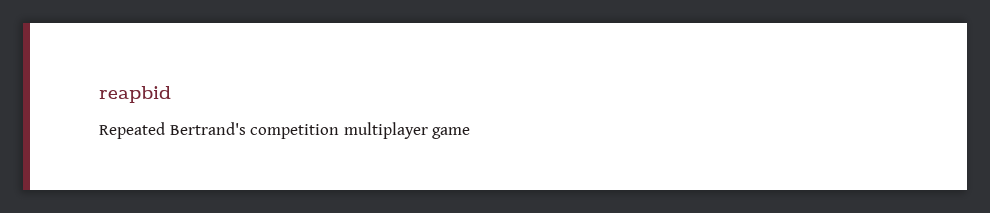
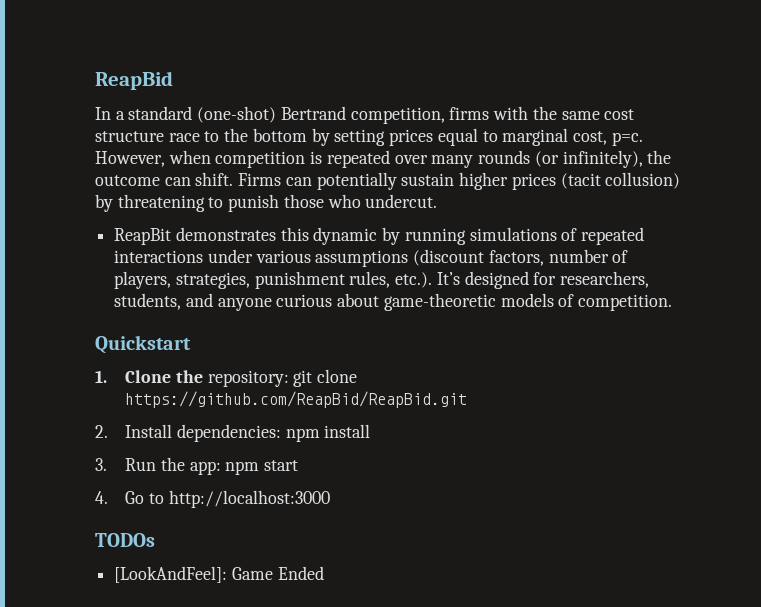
[99,86,171,103] [99,122,471,139] reapbid // Repeated Bertrand's competition multiplayer game -> [95,71,173,90] [95,106,635,124] [95,128,643,146] [95,150,672,168] [95,172,681,190] [95,194,438,212] [114,227,645,245] [114,249,629,267] [114,271,650,289] [114,293,673,311] [95,335,191,354] [95,369,358,387] [125,391,468,408] [95,424,371,442] [95,457,299,475] [95,490,330,508] [95,533,155,547] [114,566,324,583] ReapBid // In a standard (one-shot) Bertrand competition, firms with the same cost structure race to the bottom by setting prices equal to marginal cost, p=c. However, when competition is repeated over many rounds (or infinitely), the outcome can shift. Firms can potentially sustain higher prices (tacit collusion) by threatening to punish those who undercut. // ReapBit demonstrates this dynamic by running simulations of repeated interactions under various assumptions (discount factors, number of players, strategies, punishment rules, etc.). It’s designed for researchers, students, and anyone curious about game-theoretic models of competition. // Quickstart // 1. Clone the repository: git clone https://github.com/ReapBid/ReapBid.git // 2. Install dependencies: npm install // 3. Run the app: npm start // 4. Go to http://localhost:3000 // TODOs // [LookAndFeel]: Game Ended

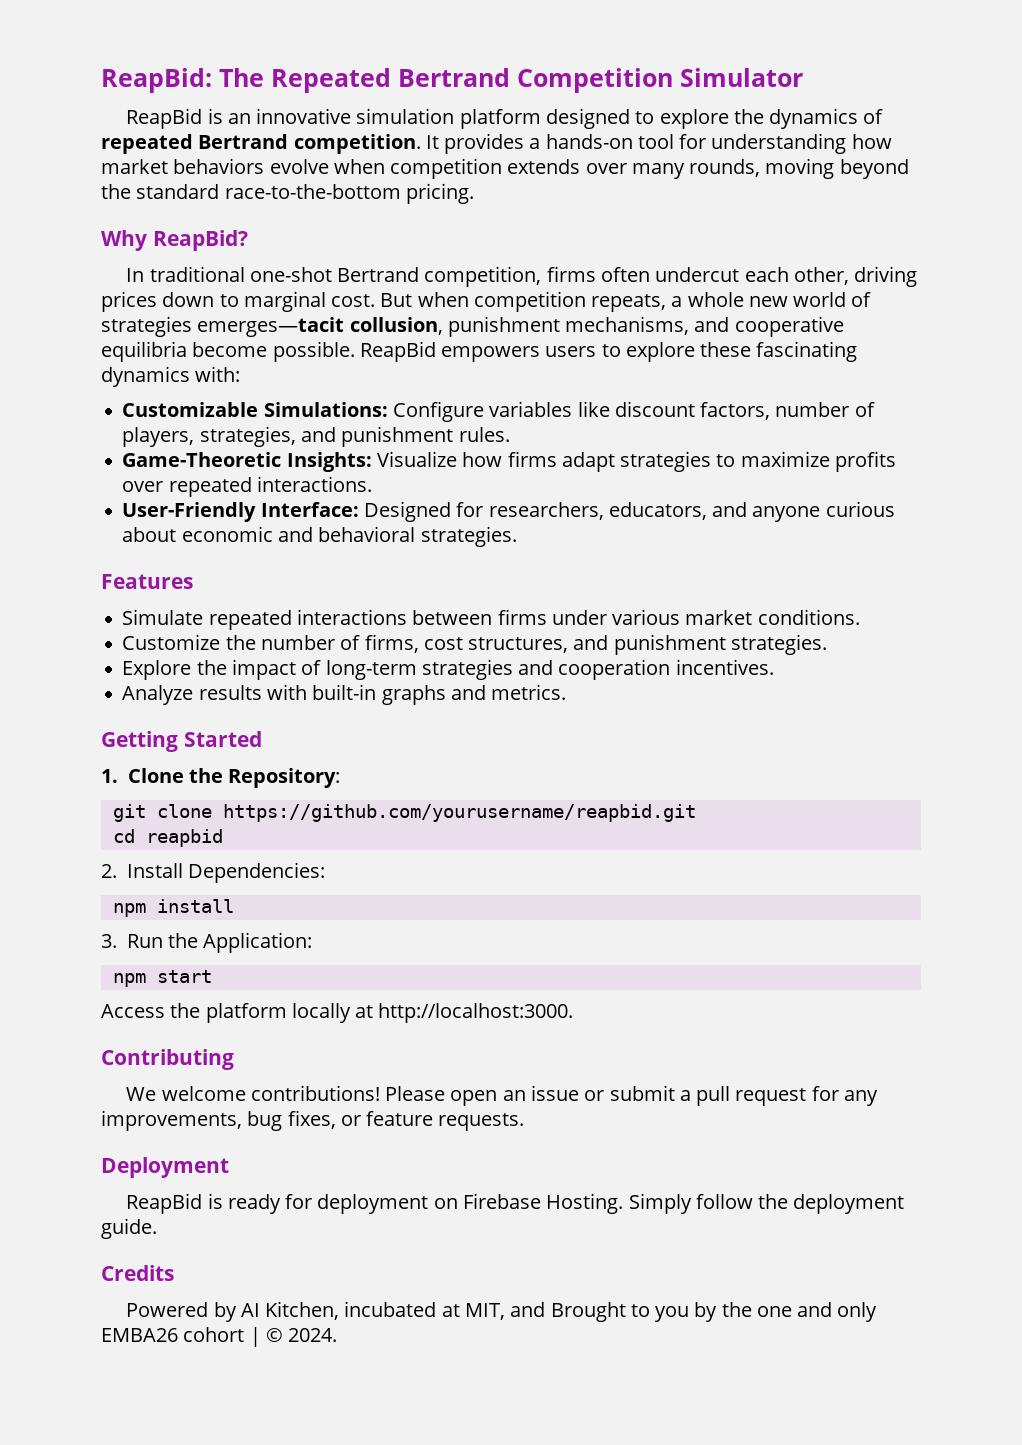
[95,71,173,90] [95,106,635,124] [95,128,643,146] [95,150,672,168] [95,172,681,190] [95,194,438,212] [114,227,645,245] [114,249,485,267] ReapBid // In a standard (one-shot) Bertrand competition, firms with the same cost structure race to the bottom by setting prices equal to marginal cost, p=c. However, when competition is repeated over many rounds (or infinitely), the outcome can shift. Firms can potentially sustain higher prices (tacit collusion) by threatening to punish those who undercut. // ReapBit demonstrates this dynamic by running simulations of repeated interactions under various assumptions (discount -> [101,68,803,93] [126,108,884,129] [101,133,892,154] [101,158,909,179] [101,183,474,204] [101,230,248,251] [126,266,918,287] [101,291,872,312] [101,316,844,337] [101,341,858,362] [101,366,241,387] [122,401,695,422] ReapBid: The Repeated Bertrand Competition Simulator // ReapBid is an innovative simulation platform designed to explore the dynamics of repeated Bertrand competition. It provides a hands-on tool for understanding how market behaviors evolve when competition extends over many rounds, moving beyond the standard race-to-the-bottom pricing. // Why ReapBid? // In traditional one-shot Bertrand competition, firms often undercut each other, driving prices down to marginal cost. But when competition repeats, a whole new world of strategies emerges—tacit collusion, punishment mechanisms, and cooperative equilibria become possible. ReapBid empowers users to explore these fascinating dynamics with: // Customizable Simulations: Configure variables like discount
[254,271,529,289] punishment rules, etc.). It’s designed -> [300,426,510,447] [122,451,896,472] [122,476,372,497] [122,501,451,522] and punishment rules. // Game-Theoretic Insights: Visualize how firms adapt strategies to maximize profits over repeated interactions. // User-Friendly Interface: Designed
[114,293,182,310] students, -> [608,502,707,520] educators,
[383,293,673,311] [95,335,191,354] game-theoretic models of competition. // Quickstart -> [181,526,517,547] [101,574,193,589] [122,609,860,630] [122,634,827,655] [122,659,774,680] [122,684,567,705] [101,731,262,752] economic and behavioral strategies. // Features // Simulate repeated interactions between firms under various market conditions. // Customize the number of firms, cost structures, and punishment strategies. // Explore the impact of long-term strategies and cooperation incentives. // Analyze results with built-in graphs and metrics. // Getting Started
[207,370,289,387] repository: -> [228,768,341,788] Repository: //
[125,391,468,408] https://github.com/ReapBid/ReapBid.git -> [222,804,696,822] [112,829,223,847] https://github.com/yourusername/reapbid.git // cd reapbid
[176,424,281,442] dependencies: -> [188,862,326,883] Dependencies: //
[189,461,221,475] app: -> [203,932,313,953] Application: //
[95,490,330,508] [95,533,155,547] [114,566,324,583] 4. Go to http://localhost:3000 // TODOs // [LookAndFeel]: Game Ended -> [101,1003,574,1023] [101,1049,234,1070] [126,1085,878,1106] [101,1110,525,1131] [101,1157,229,1178] [126,1193,905,1214] [101,1218,157,1239] [101,1265,174,1281] [126,1301,878,1322] [101,1327,338,1347] Access the platform locally at http://localhost:3000. // Contributing // We welcome contributions! Please open an issue or submit a pull request for any improvements, bug fixes, or feature requests. // Deployment // ReapBid is ready for deployment on Firebase Hosting. Simply follow the deployment guide. // Credits // Powered by AI Kitchen, incubated at MIT, and Brought to you by the one and only EMBA26 cohort | © 2024.

